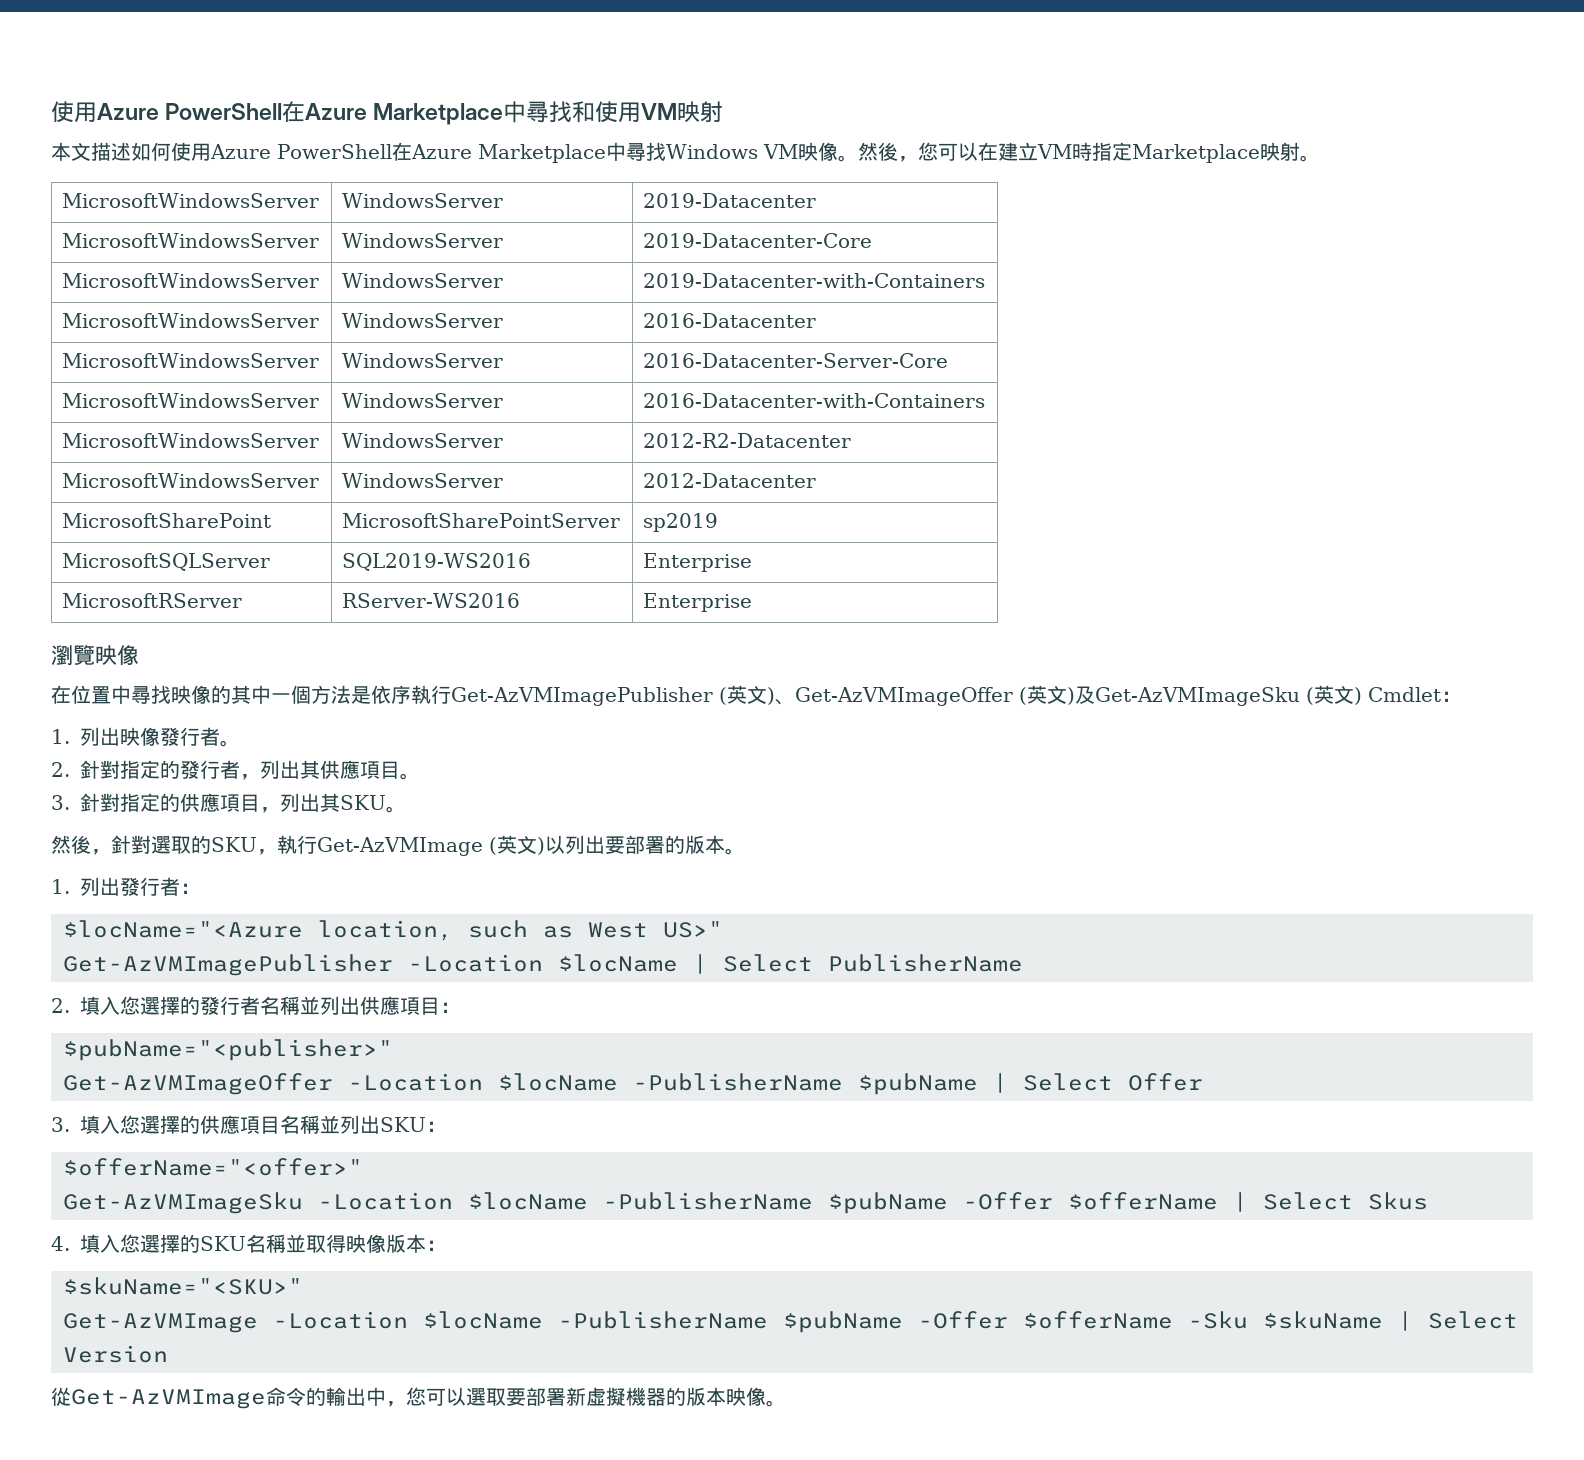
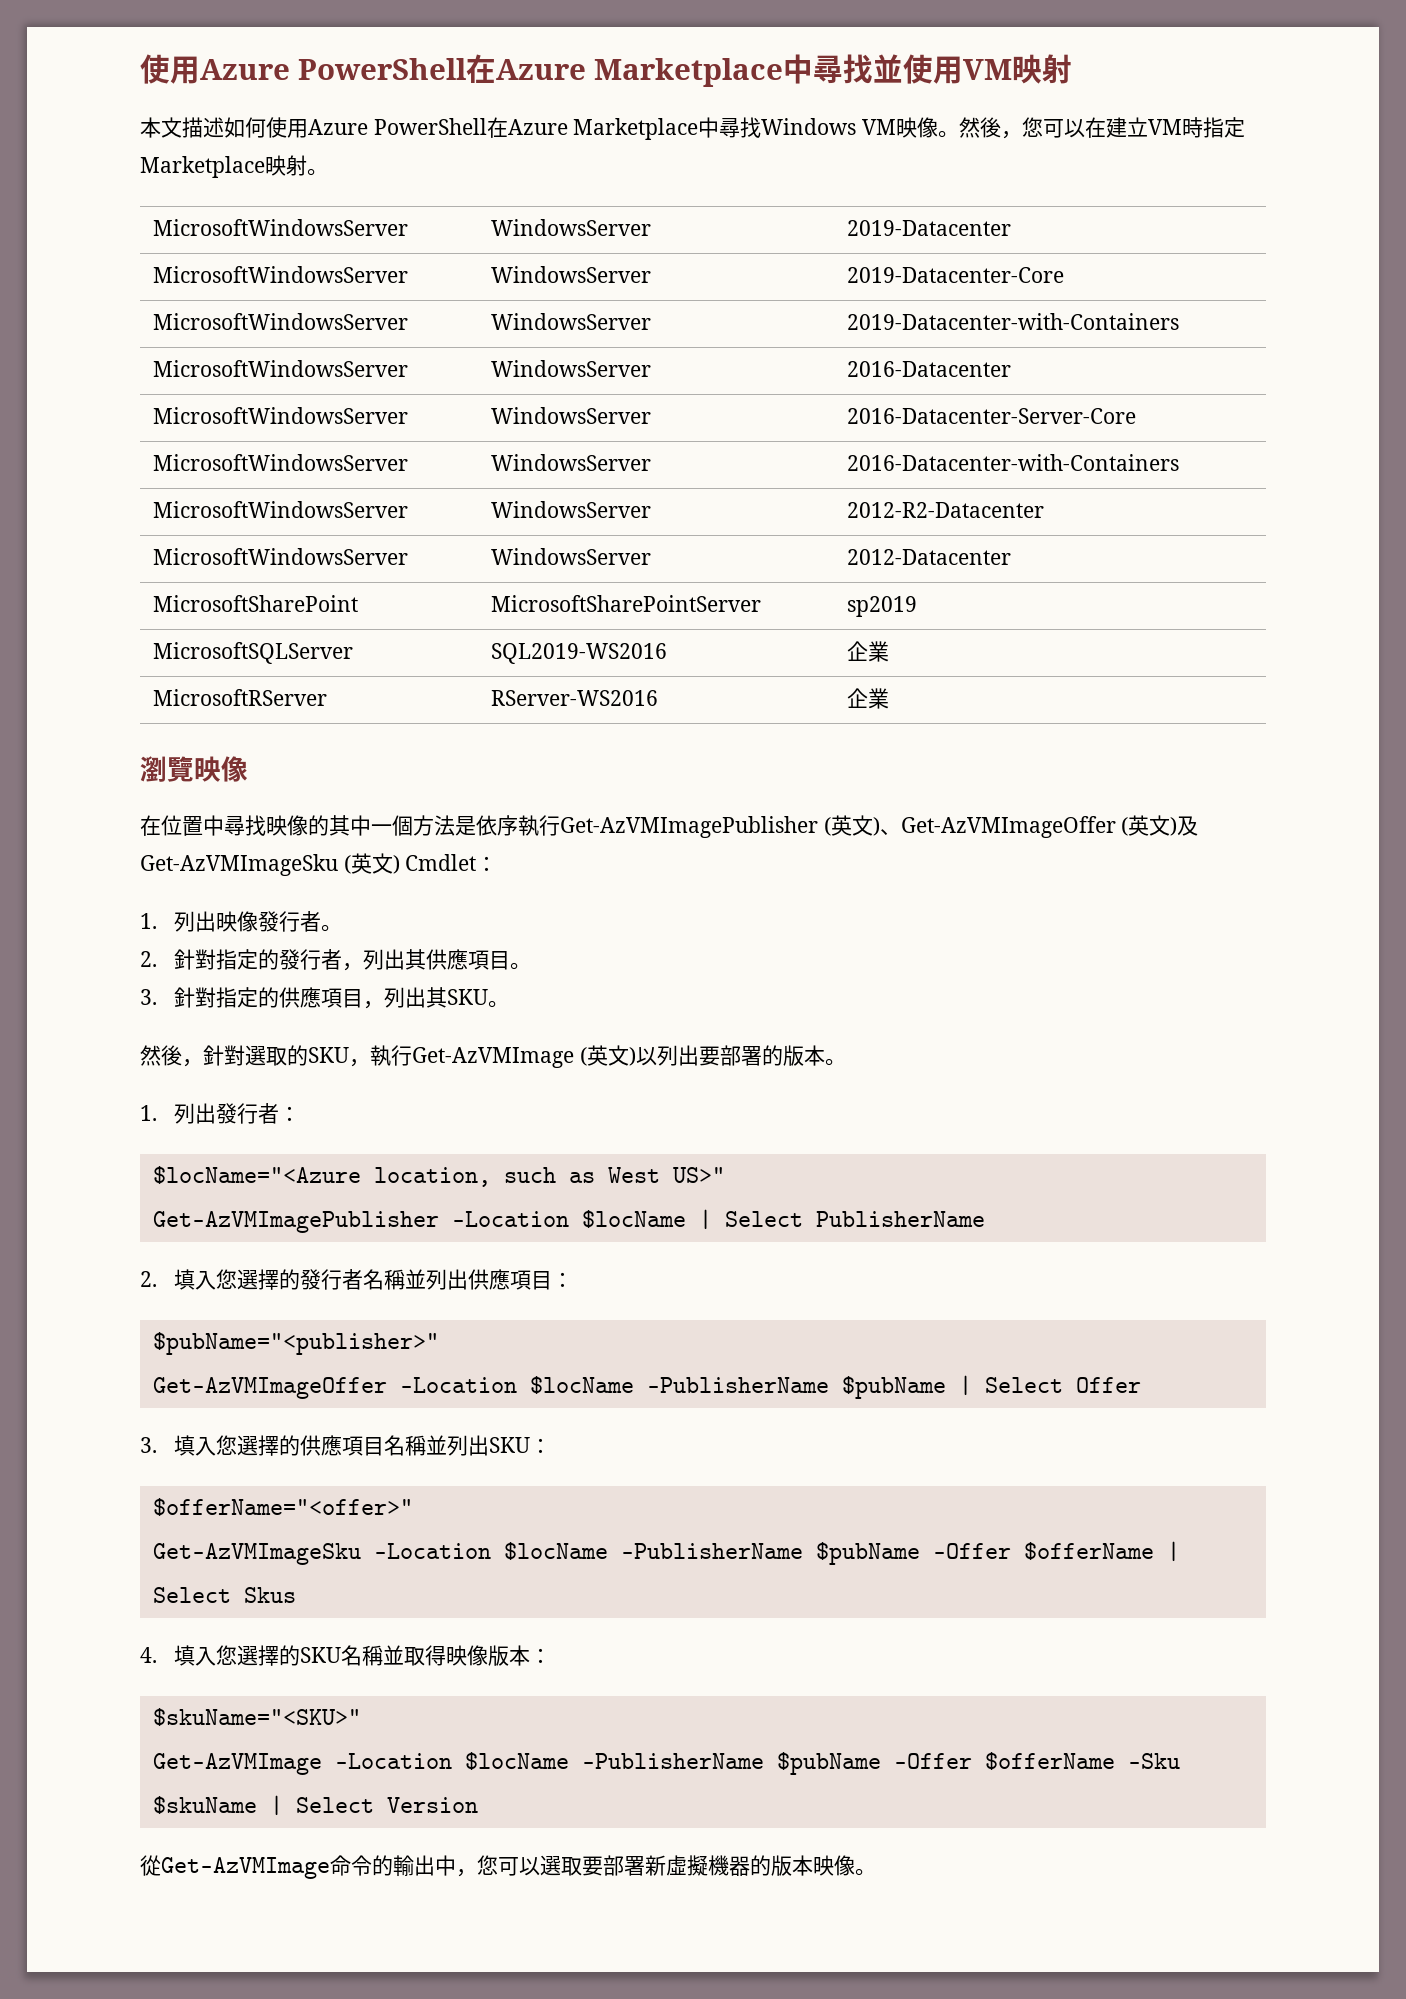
[51,101,596,125] 使用Azure PowerShell在Azure Marketplace中尋找和 -> [140,54,903,87] 使用Azure PowerShell在Azure Marketplace中尋找並
[643,553,753,572] Enterprise -> [847,641,890,662] 企業
[643,593,753,612] Enterprise -> [847,688,890,709] 企業

